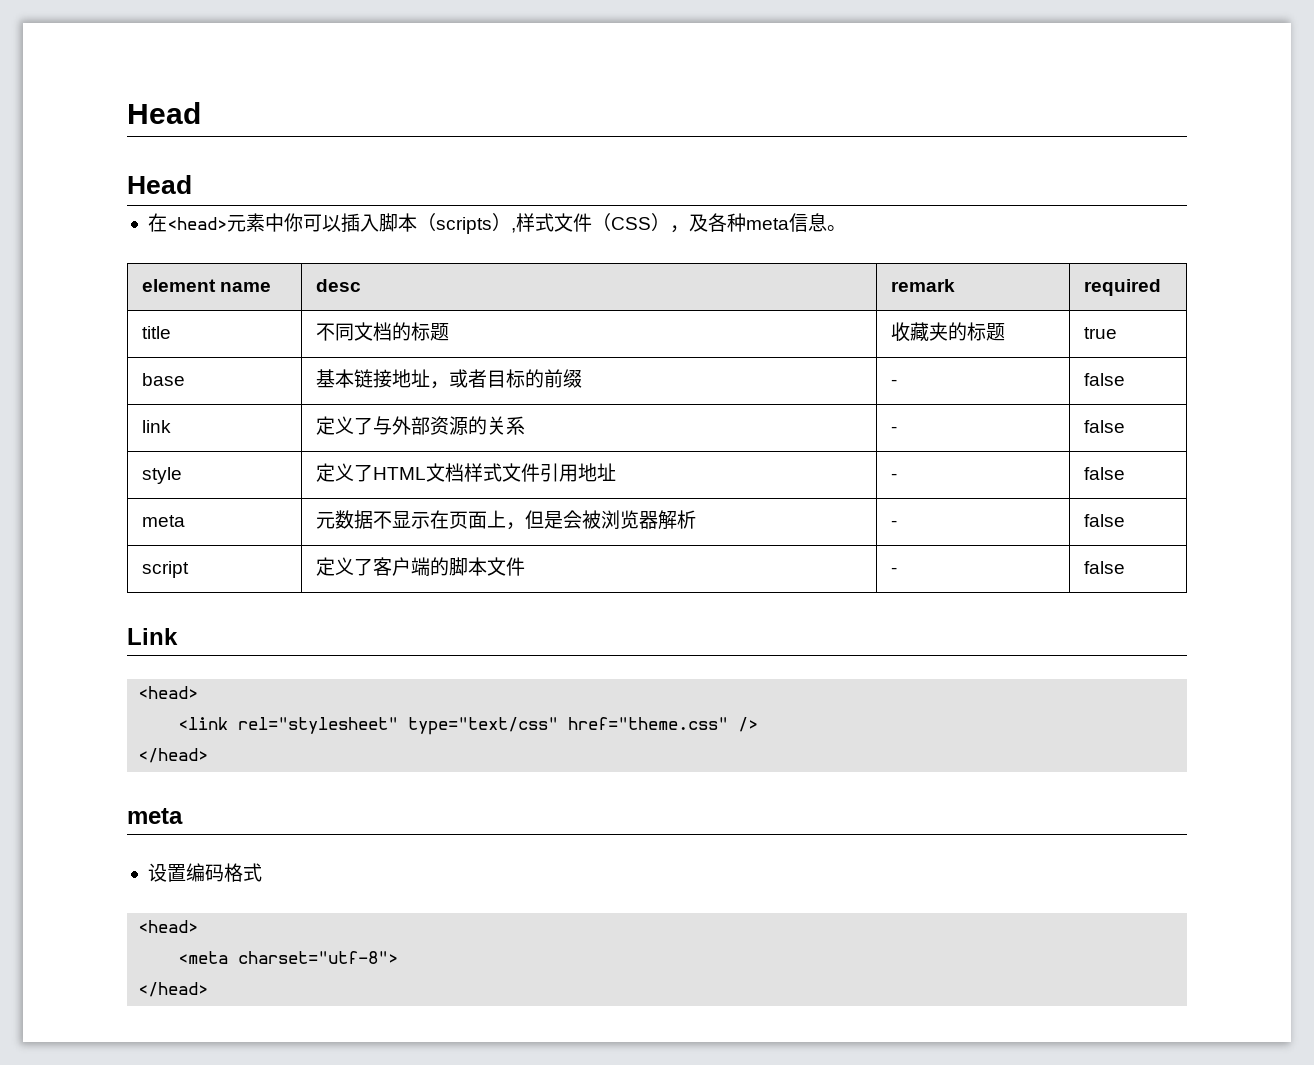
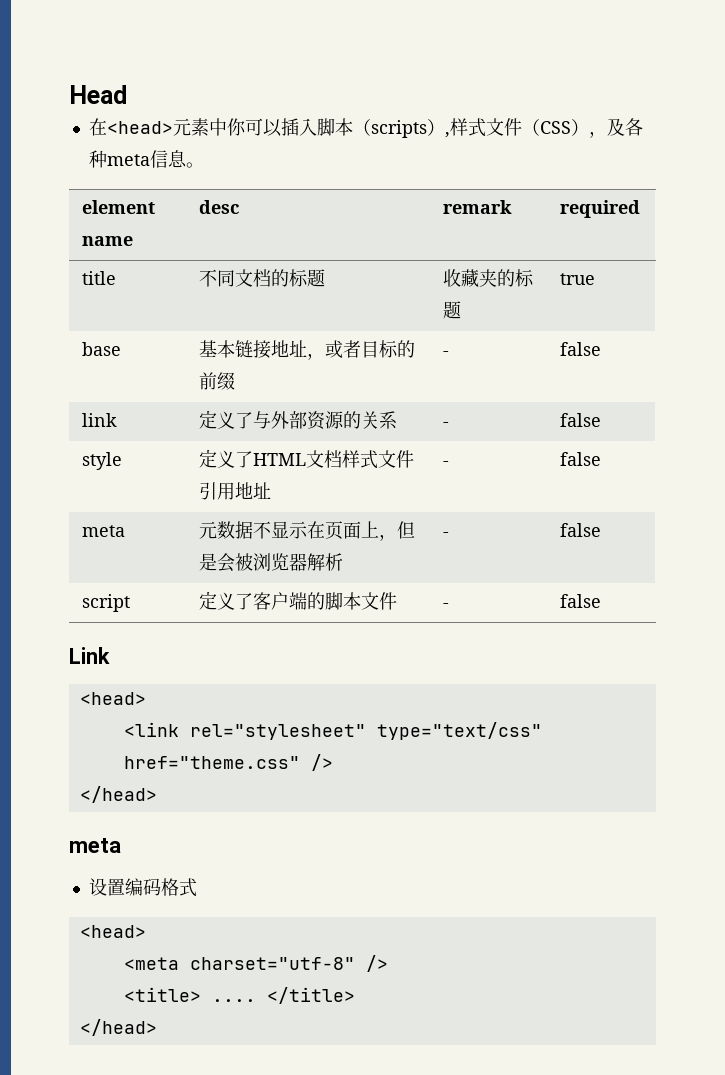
[127,102,201,124] [127,175,192,194] Head // Head -> [69,85,127,104] Head
[238,951,399,964] charset="utf-8"> -> [189,955,388,972] [123,987,355,1004] charset="utf-8" /> // <title> .... </title>

